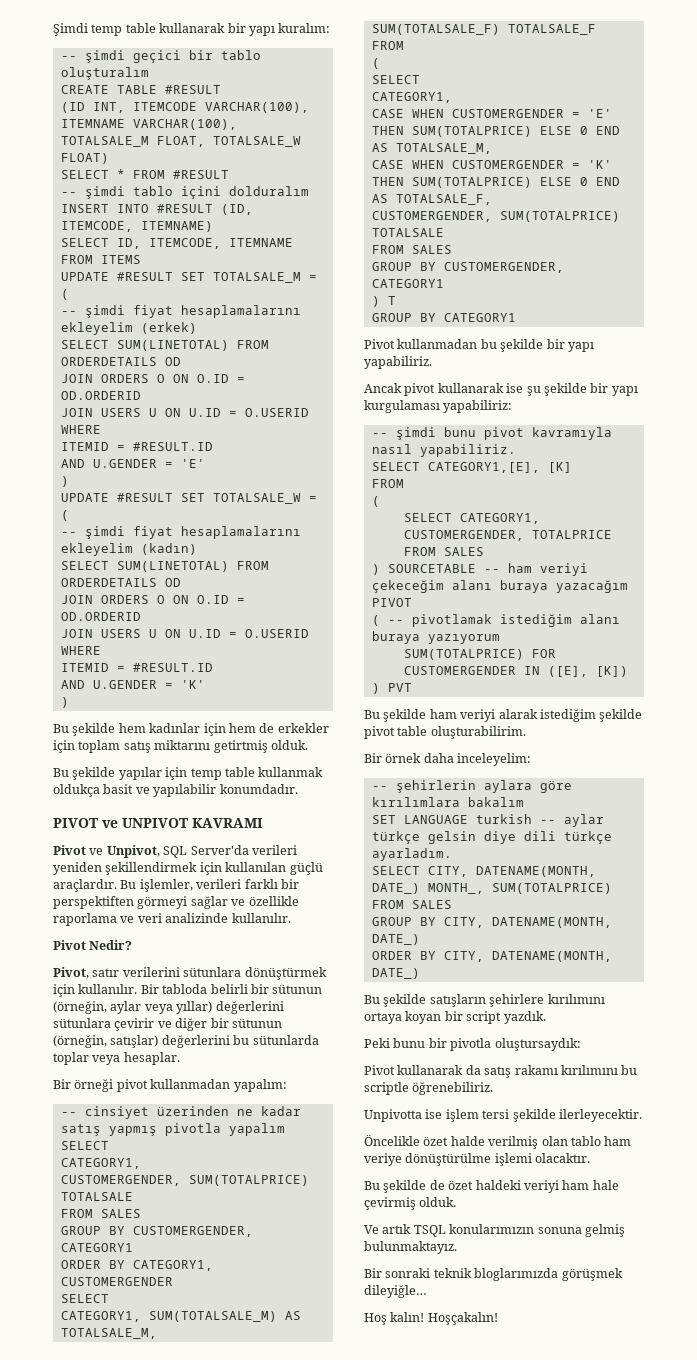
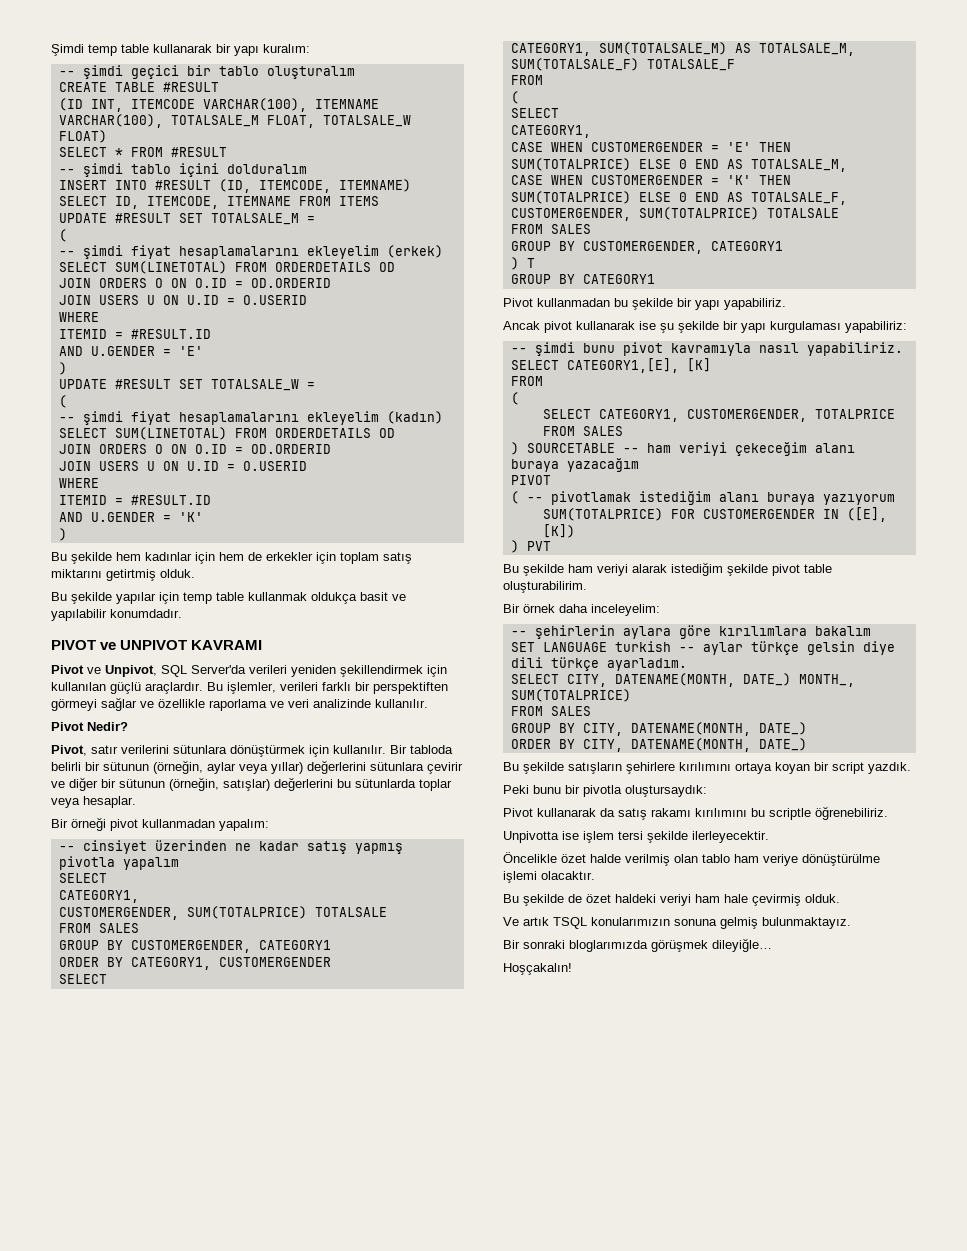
[433,1268,472,1278] teknik -> (565, 944) none
[364,1312,425,1325] Hoş kalın! -> (772, 945) none

